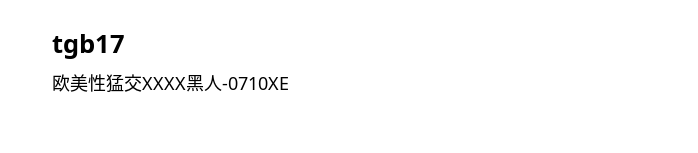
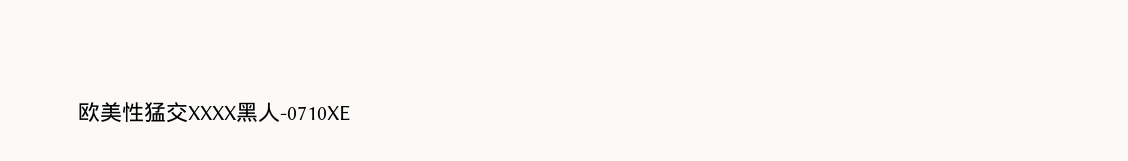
[52,34,125,59] tgb17 // -> (78, 112) none

